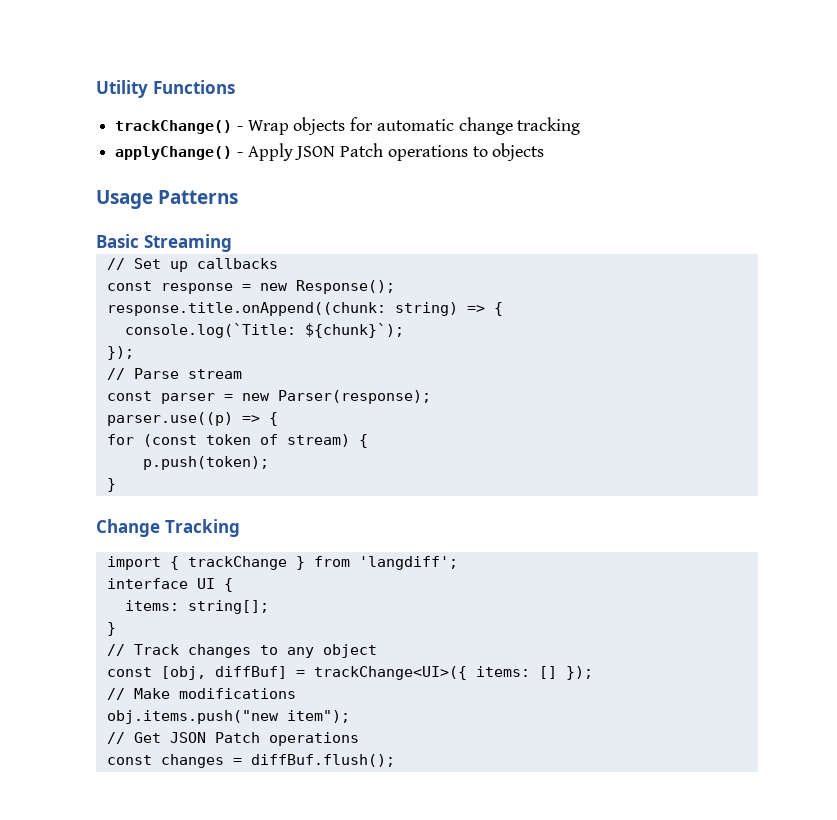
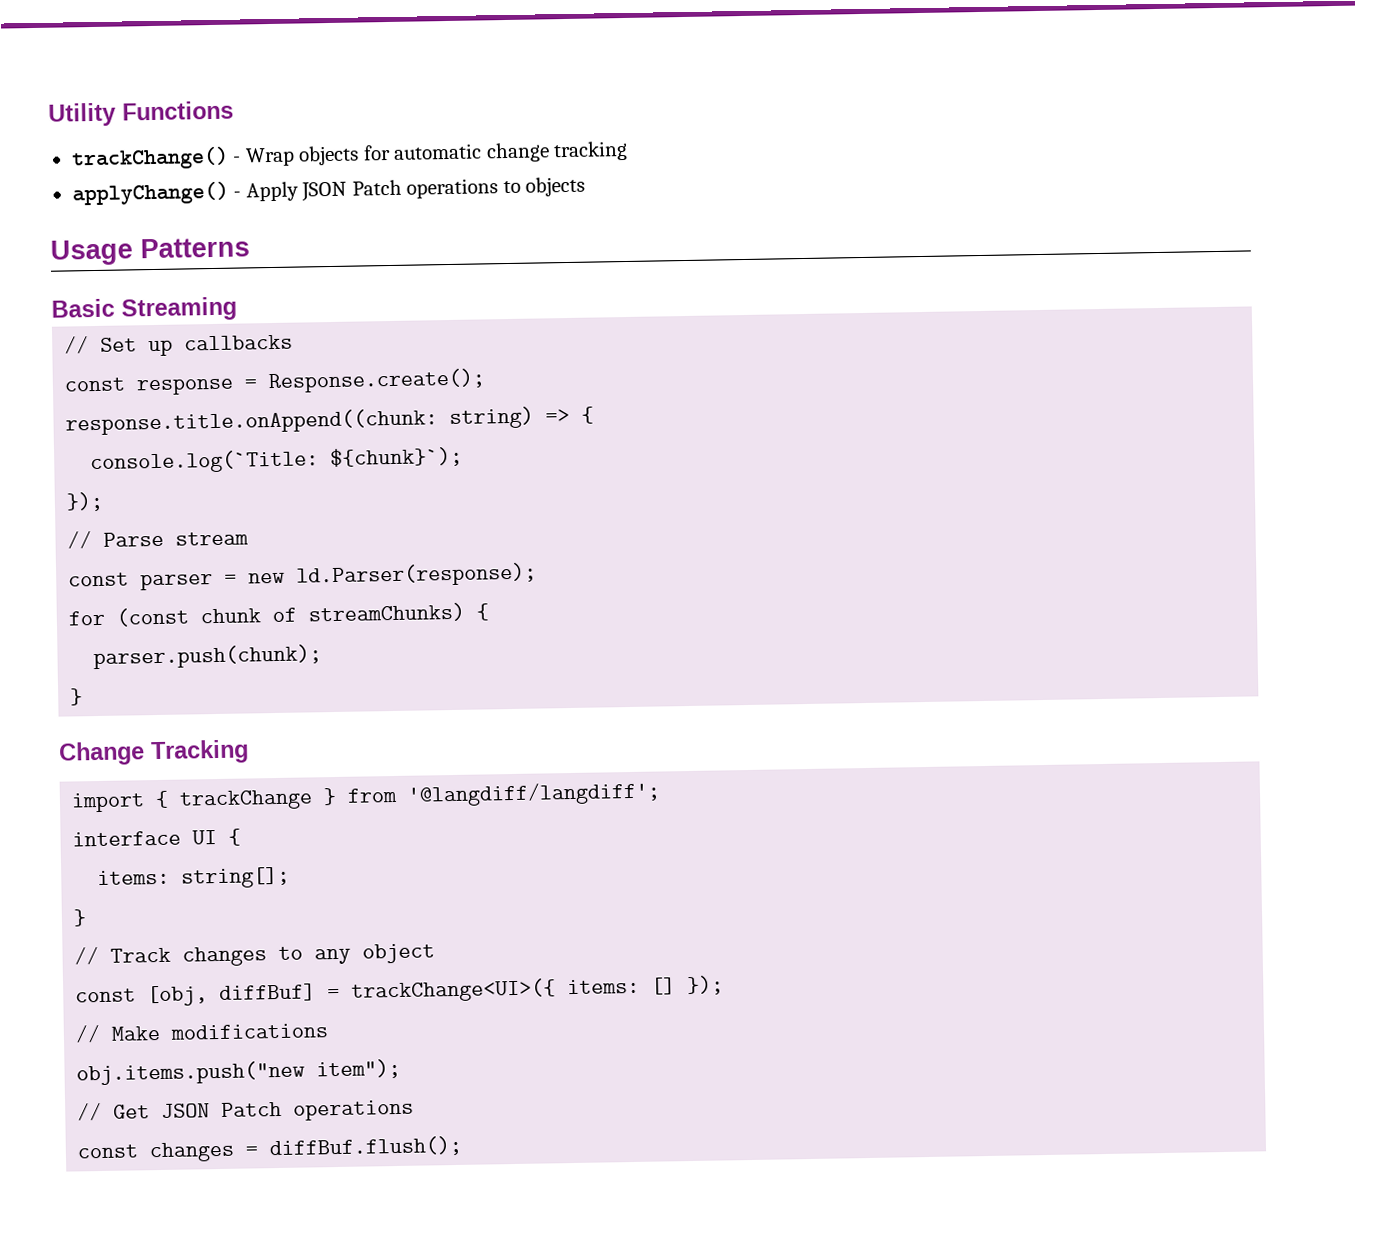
[259,280,395,294] new Response(); -> [268,368,487,394] Response.create();
[277,390,431,404] [106,412,278,426] Parser(response); // parser.use((p) => { -> [296,562,538,588] ld.Parser(response);
[205,434,368,448] [142,456,269,470] token of stream) { // p.push(token); -> [200,602,490,624] [93,644,323,670] chunk of streamChunks) { // parser.push(chunk);
[358,556,458,570] 'langdiff'; -> [407,781,662,807] '@langdiff/langdiff';

